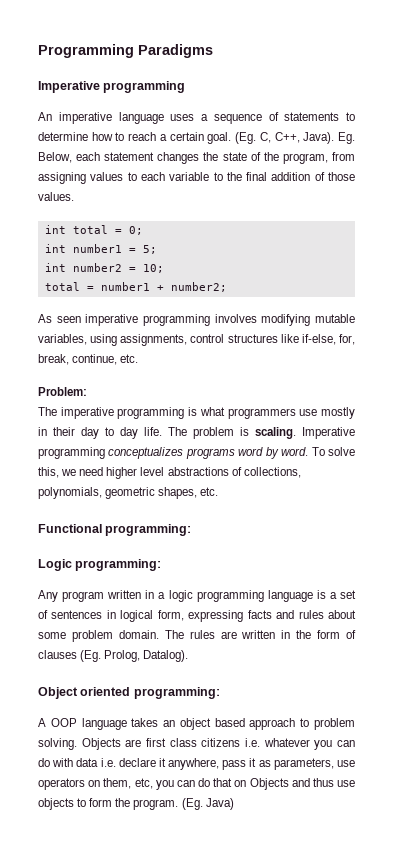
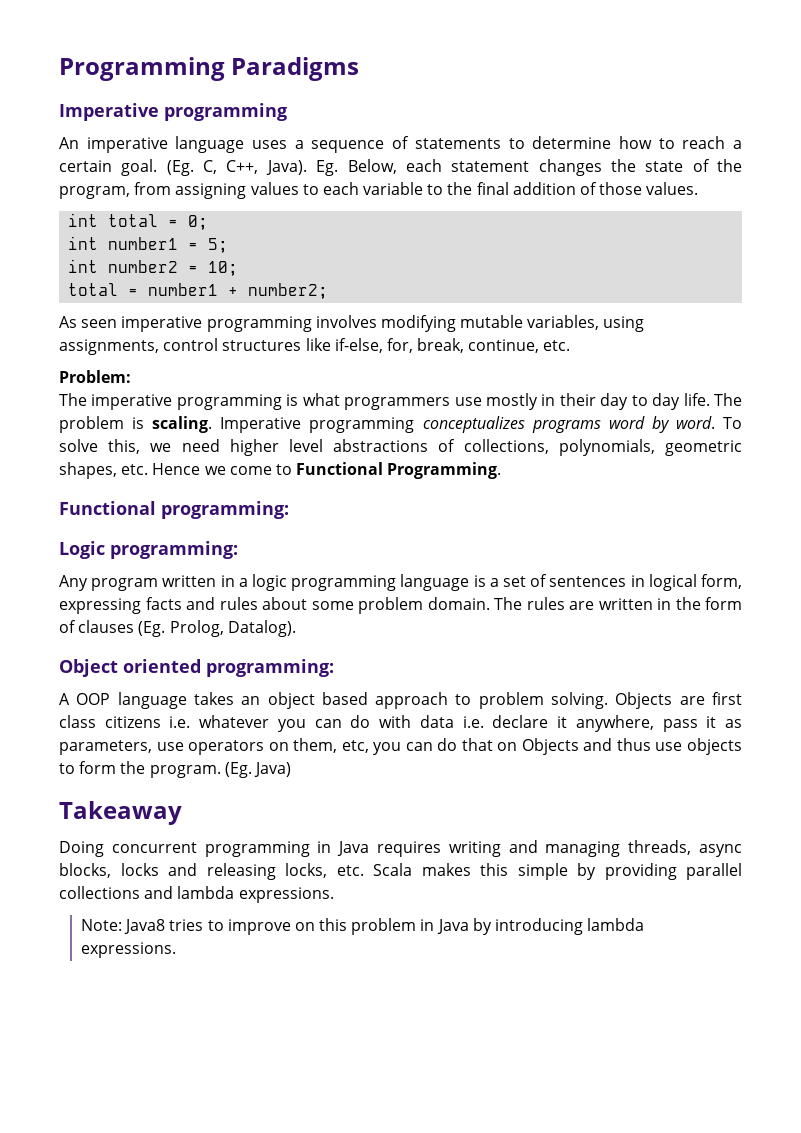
(219, 491) none -> [152,462,502,479] Hence we come to Functional Programming.
(234, 804) none -> [59,801,182,825] [59,840,742,857] [59,863,742,880] [59,886,334,903] [81,918,645,935] [81,942,177,958] // Takeaway // Doing concurrent programming in Java requires writing and managing threads, async blocks, locks and releasing locks, etc. Scala makes this simple by providing parallel collections and lambda expressions. // Note: Java8 tries to improve on this problem in Java by introducing lambda expressions.

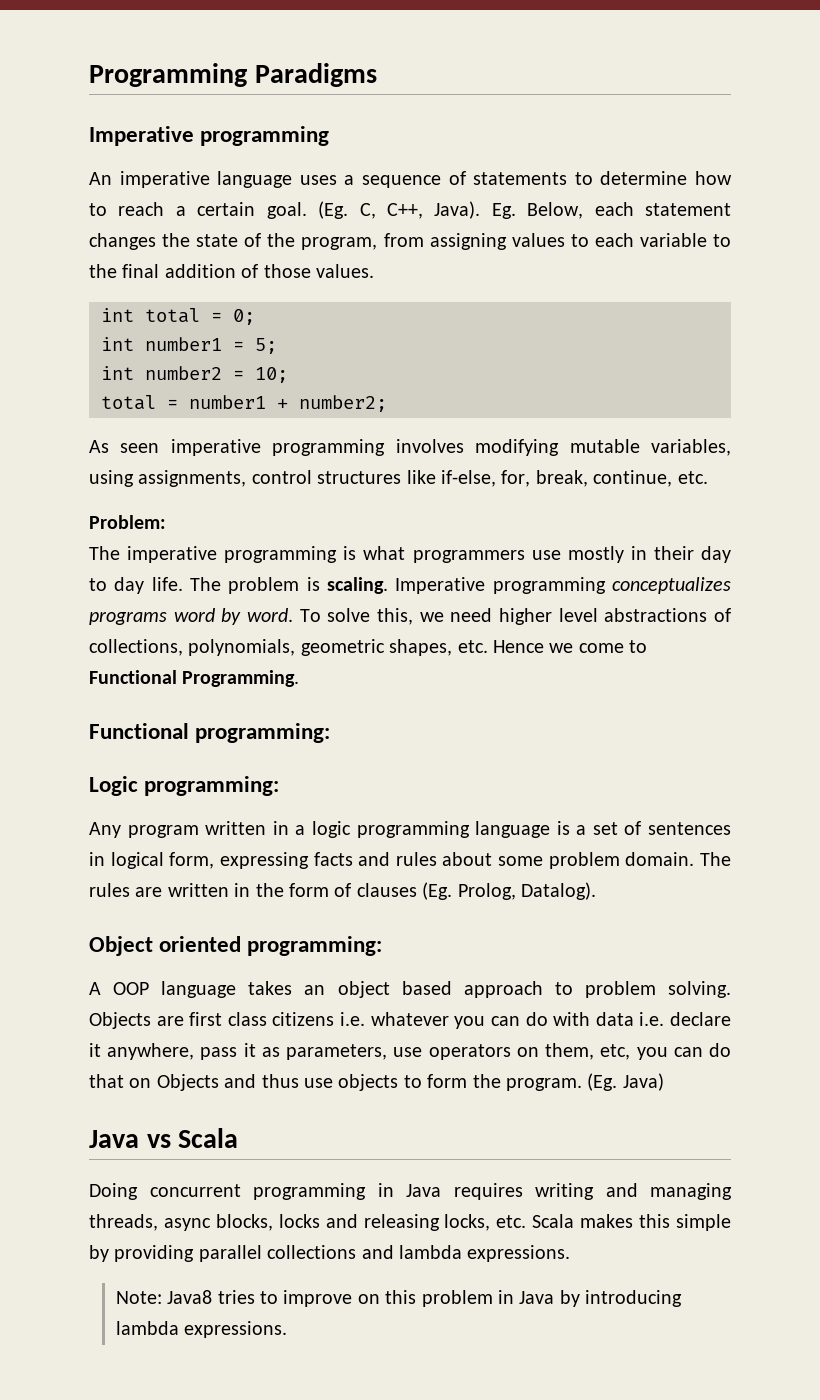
[59,801,182,825] Takeaway -> [89,1128,239,1148] Java vs Scala

